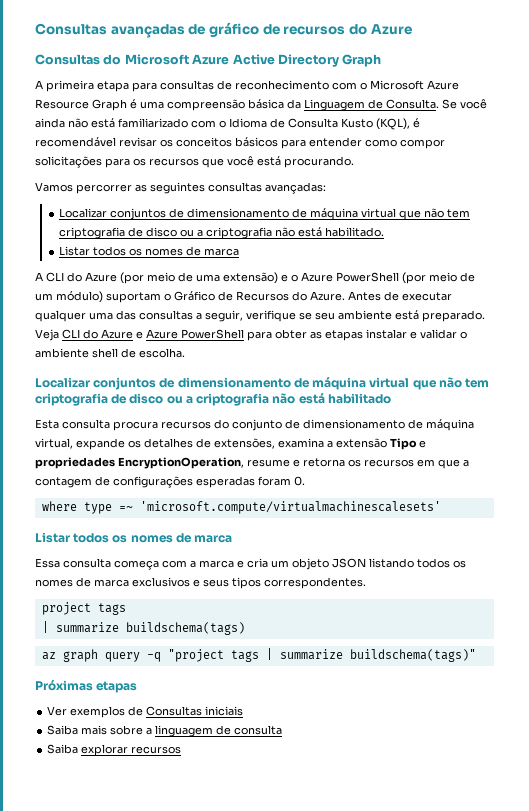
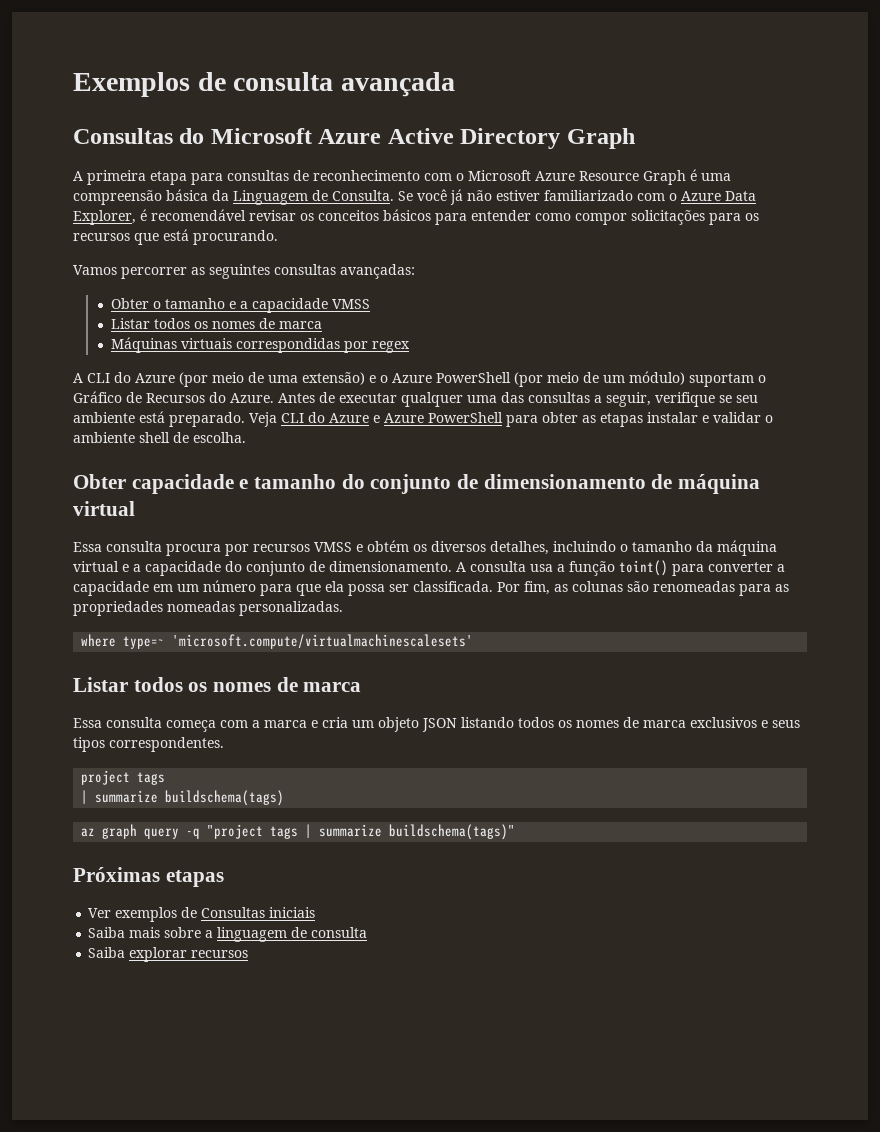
[35,22,412,38] Consultas avançadas de gráfico de recursos do Azure -> [73,72,455,97] Exemplos de consulta avançada
[35,118,410,130] ainda não está familiarizado com o Idioma de Consulta Kusto (KQL), -> [450,189,756,205] [73,210,136,225] já não estiver familiarizado com o Azure Data Explorer,
[227,156,254,166] você -> (159, 239) none
[59,208,471,220] [59,227,385,239] [59,246,240,256] Localizar conjuntos de dimensionamento de máquina virtual que não tem criptografia de disco ou a criptografia não está habilitado. // Listar todos os nomes de marca -> [110,298,370,313] [110,318,322,329] [110,337,410,353] Obter o tamanho e a capacidade VMSS // Listar todos os nomes de marca // Máquinas virtuais correspondidas por regex
[35,377,490,390] [35,393,391,406] [35,419,211,431] Localizar conjuntos de dimensionamento de máquina virtual que não tem criptografia de disco ou a criptografia não está habilitado // Esta consulta procura recursos -> [73,474,337,494] Obter capacidade e tamanho
[35,438,426,450] [35,457,469,469] [35,476,305,488] virtual, expande os detalhes de extensões, examina a extensão Tipo e propriedades EncryptionOperation, resume e retorna os recursos em que a contagem de configurações esperadas foram 0. -> [73,501,135,516] [73,540,777,556] [73,560,785,576] [73,580,789,596] [73,601,343,616] virtual // Essa consulta procura por recursos VMSS e obtém os diversos detalhes, incluindo o tamanho da máquina virtual e a capacidade do conjunto de dimensionamento. A consulta usa a função toint() para converter a capacidade em um número para que ela possa ser classificada. Por fim, as colunas são renomeadas para as propriedades nomeadas personalizadas.
[83,502,133,514] type =~ -> [123,636,166,649] type=~

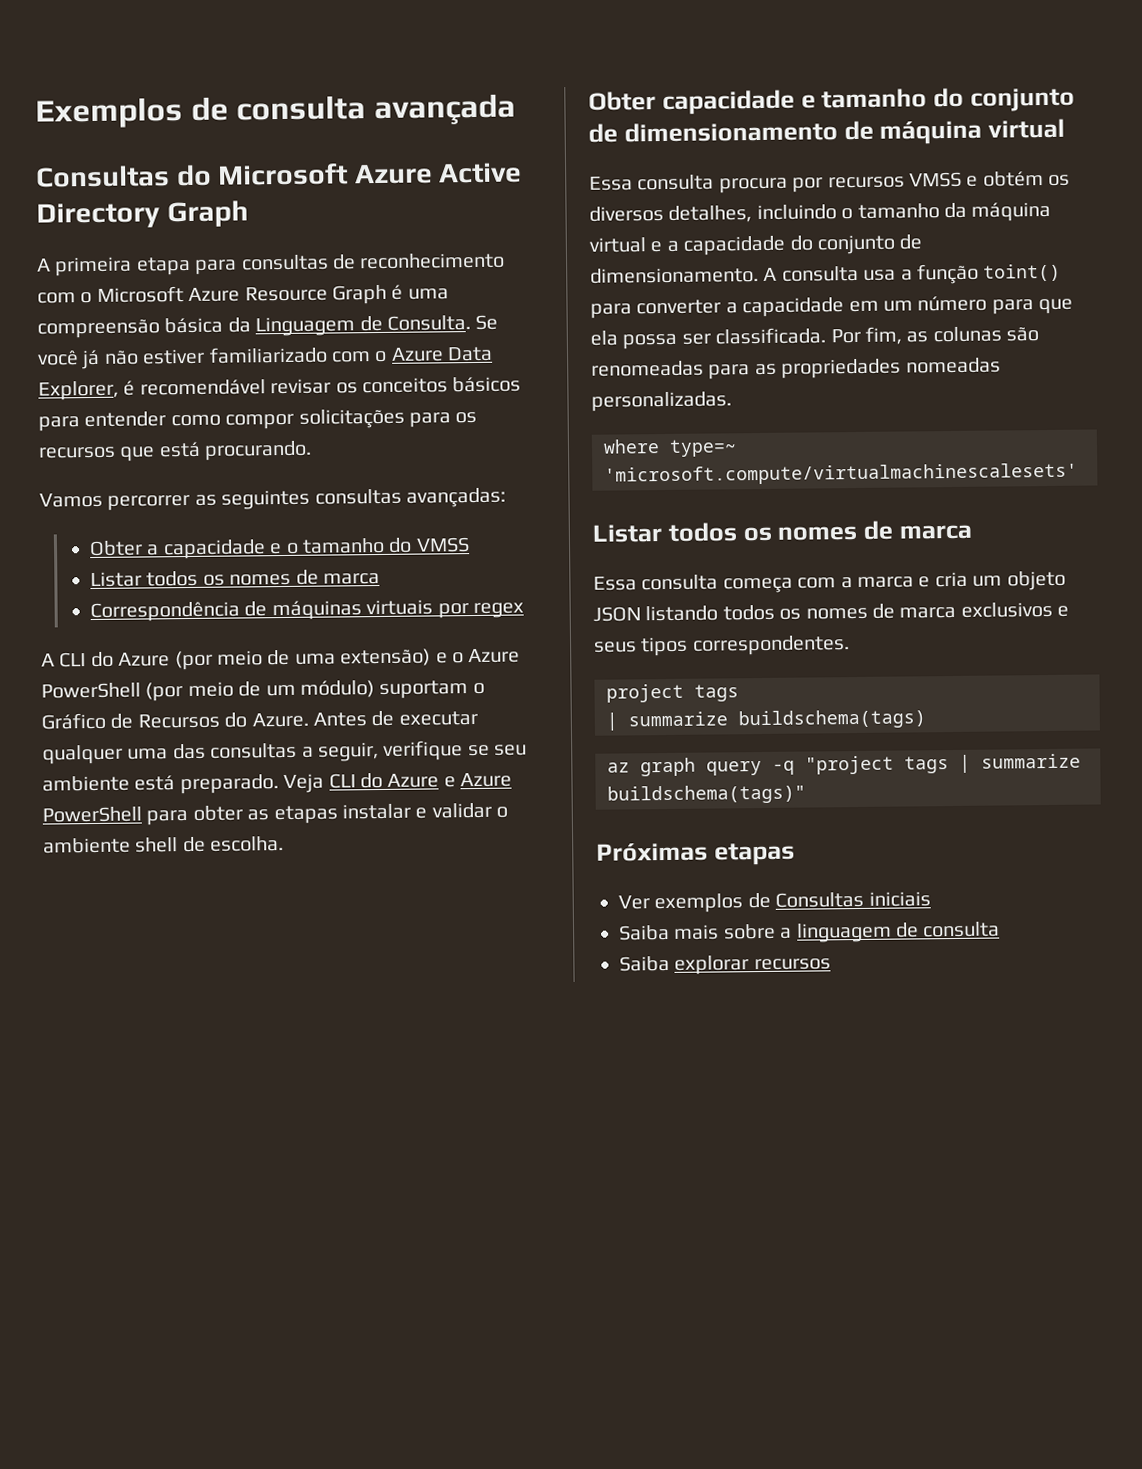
[152,298,328,313] o tamanho e a capacidade -> [146,537,413,560] a capacidade e o tamanho do
[110,337,340,353] Máquinas virtuais correspondidas -> [89,599,434,623] Correspondência de máquinas virtuais

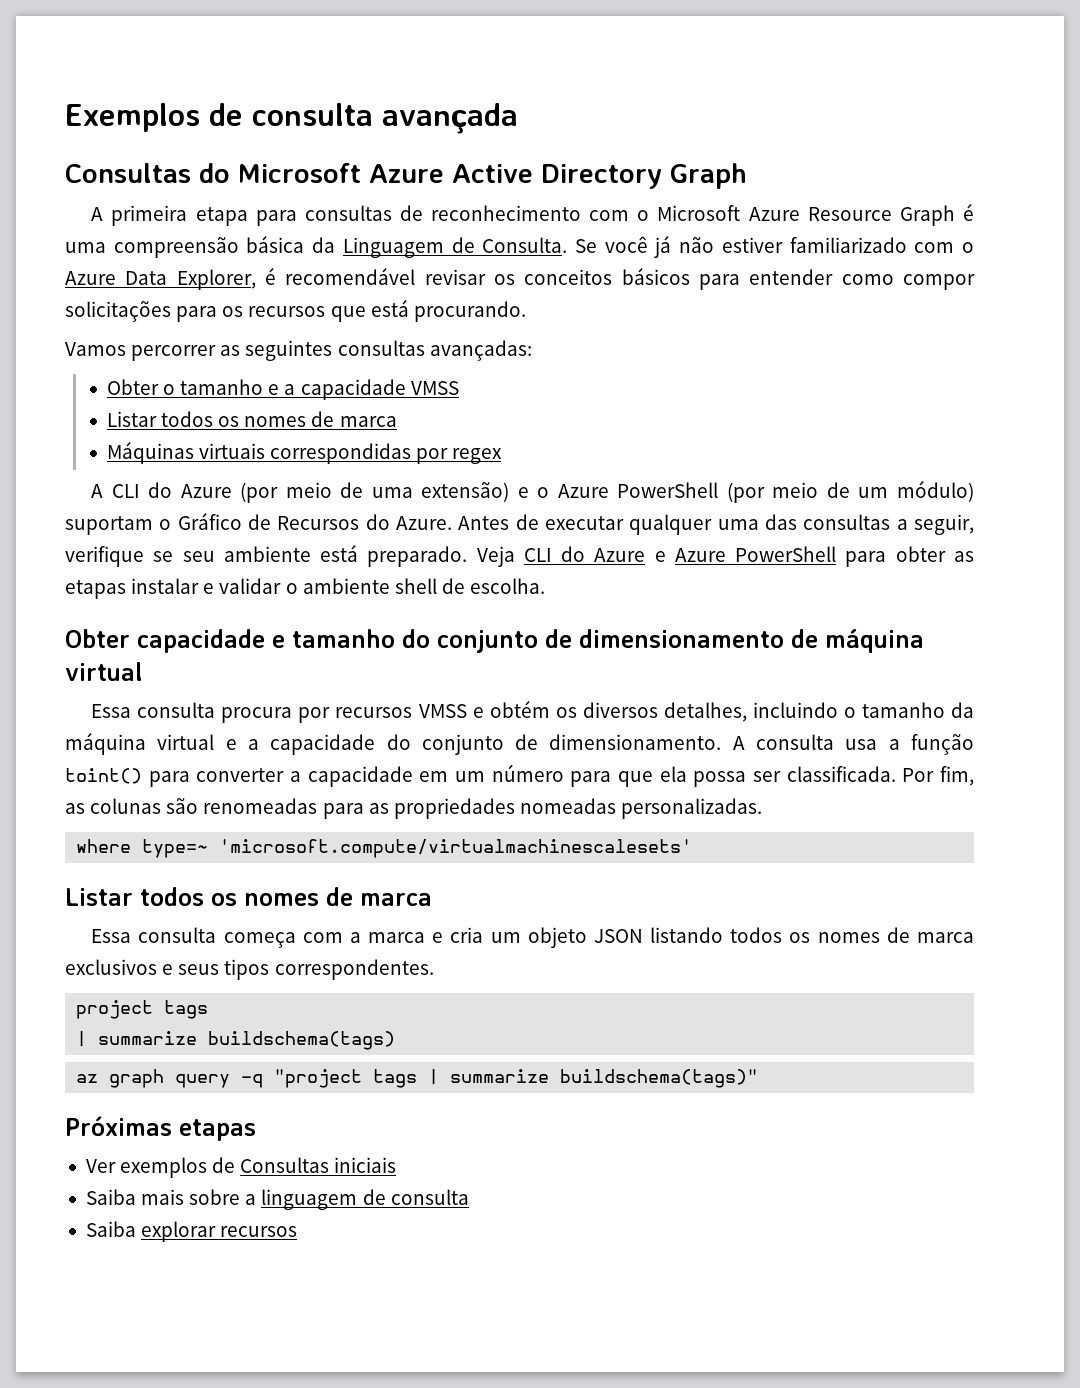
[146,537,413,560] a capacidade e o tamanho do -> [163,379,406,400] o tamanho e a capacidade
[89,599,434,623] Correspondência de máquinas virtuais -> [106,442,412,464] Máquinas virtuais correspondidas

